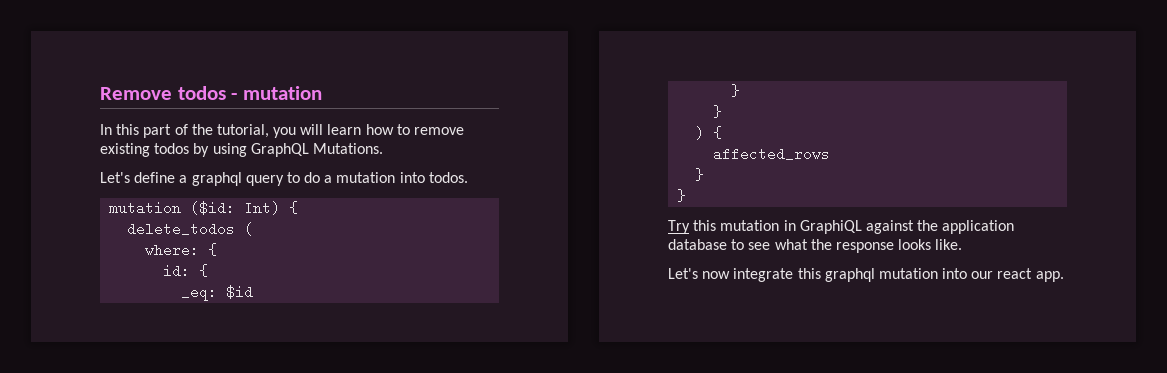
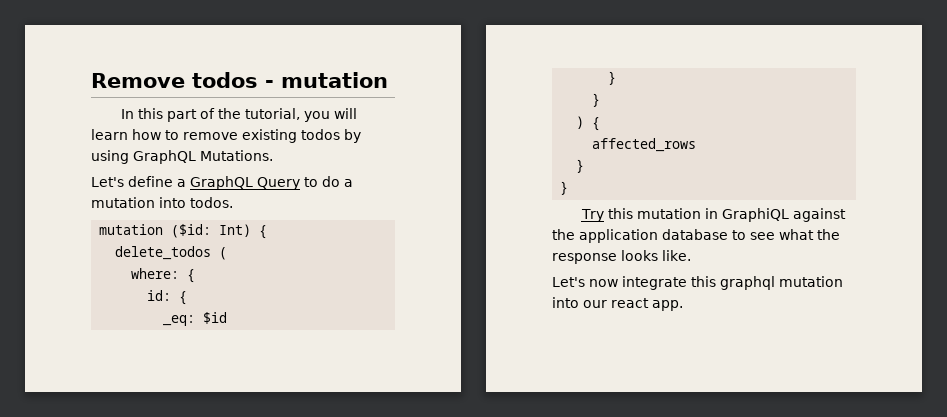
[191,172,284,186] graphql query -> [190,176,300,190] GraphQL Query

